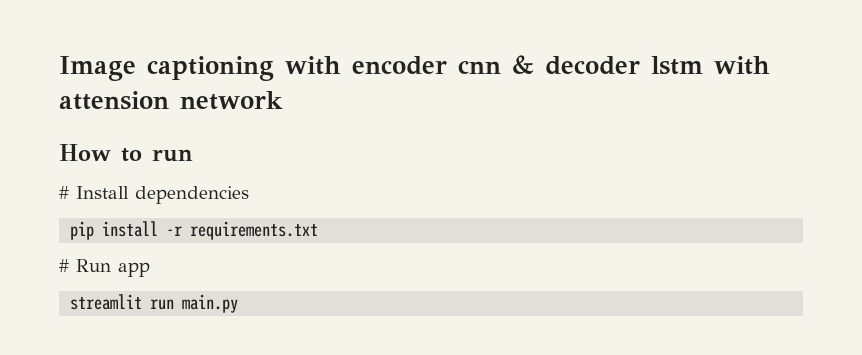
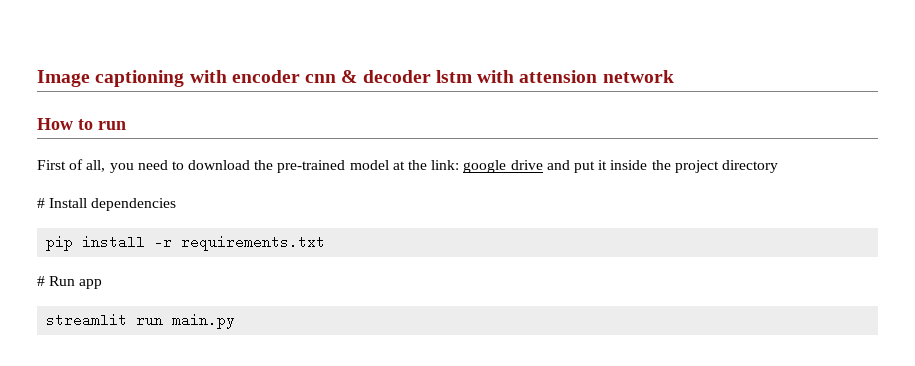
(193, 155) none -> [37,159,778,173] // First of all, you need to download the pre-trained model at the link: google drive and put it inside the project directory

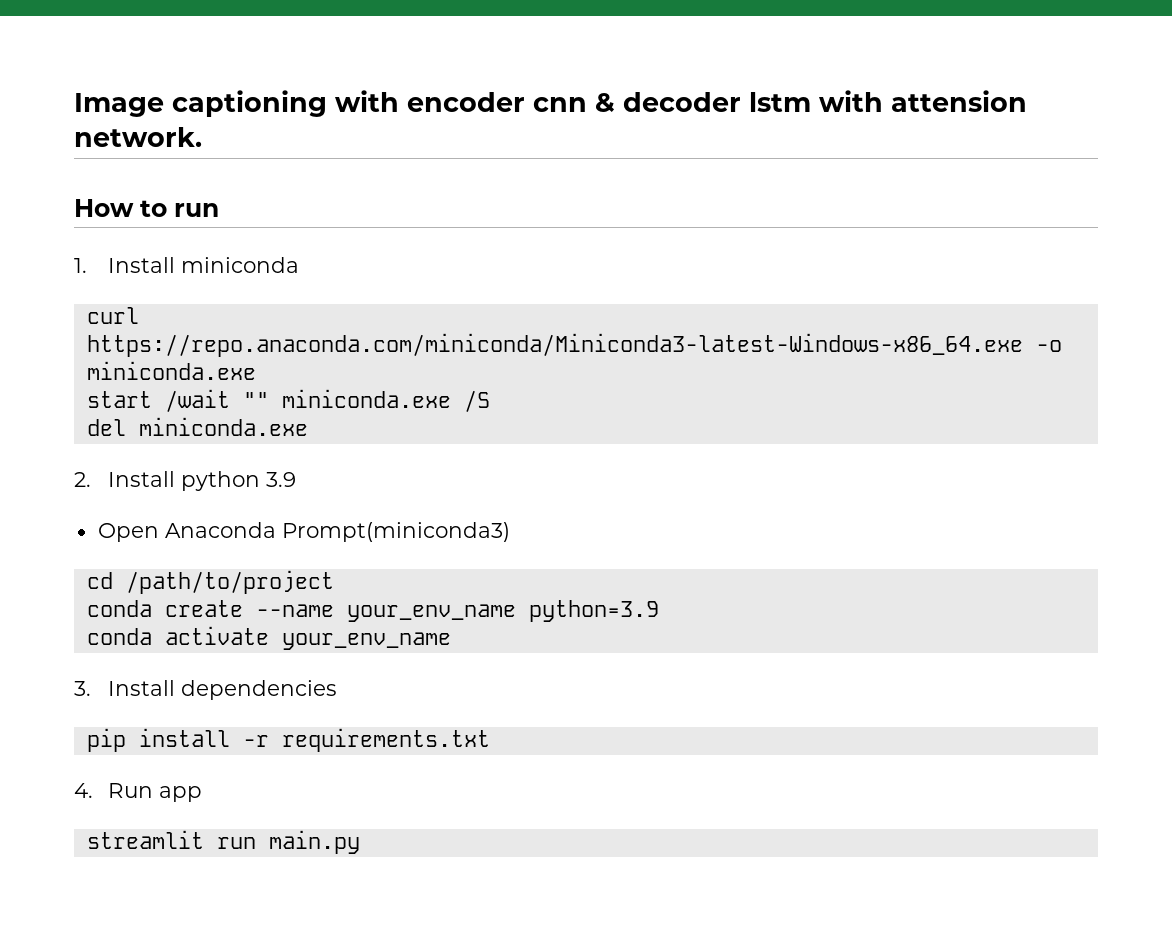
[602,70,674,83] network -> [74,127,202,147] network.
[37,159,778,173] [37,198,45,208] First of all, you need to download the pre-trained model at the link: google drive and put it inside the project directory // # -> [74,257,299,273] [86,307,139,324] [86,333,1062,357] [86,361,256,380] [86,389,490,412] [86,417,308,436] [74,471,296,491] [97,522,510,542] [86,570,334,594] [86,600,659,622] [86,626,451,650] [74,681,91,696] 1. Install miniconda // curl https://repo.anaconda.com/miniconda/Miniconda3-latest-Windows-x86_64.exe -o miniconda.exe // start /wait "" miniconda.exe /S // del miniconda.exe // 2. Install python 3.9 // Open Anaconda Prompt(miniconda3) // cd /path/to/project // conda create --name your_env_name python=3.9 // conda activate your_env_name // 3.
[37,276,45,286] # -> [74,783,93,798] 4.

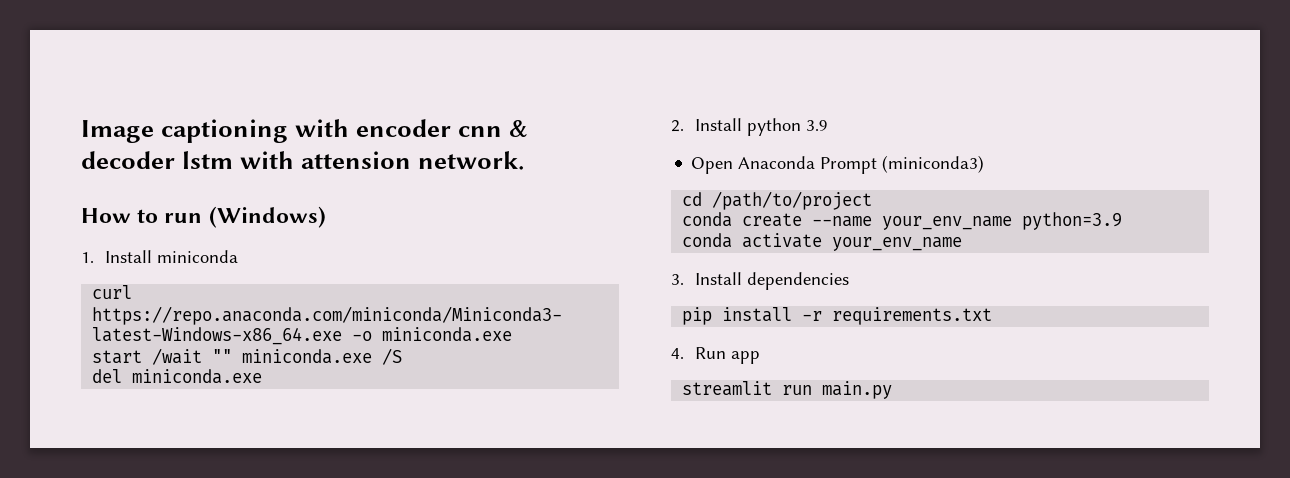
(219, 210) none -> [208,206,326,228] (Windows)
[281,522,510,542] Prompt(miniconda3) -> [820,155,985,174] Prompt (miniconda3)

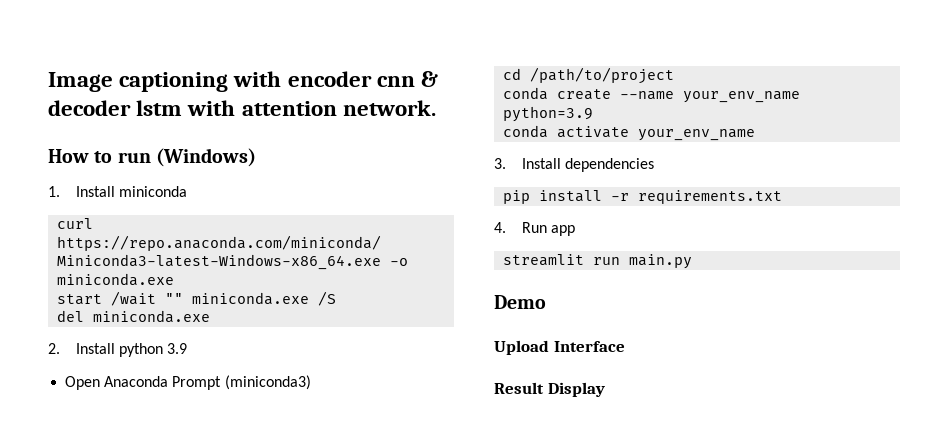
[301,151,412,169] attension -> [241,101,337,116] attention
(893, 390) none -> [494,295,546,309] [494,340,625,355] [494,382,605,397] // Demo // Upload Interface // Result Display

